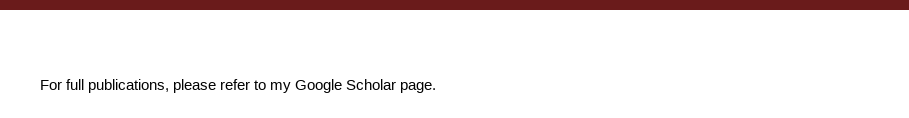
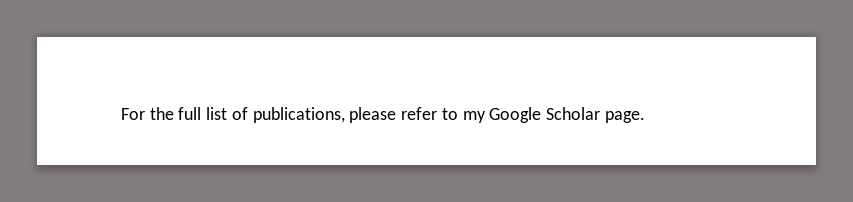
[66,79,85,90] full -> [149,107,248,120] the full list of

